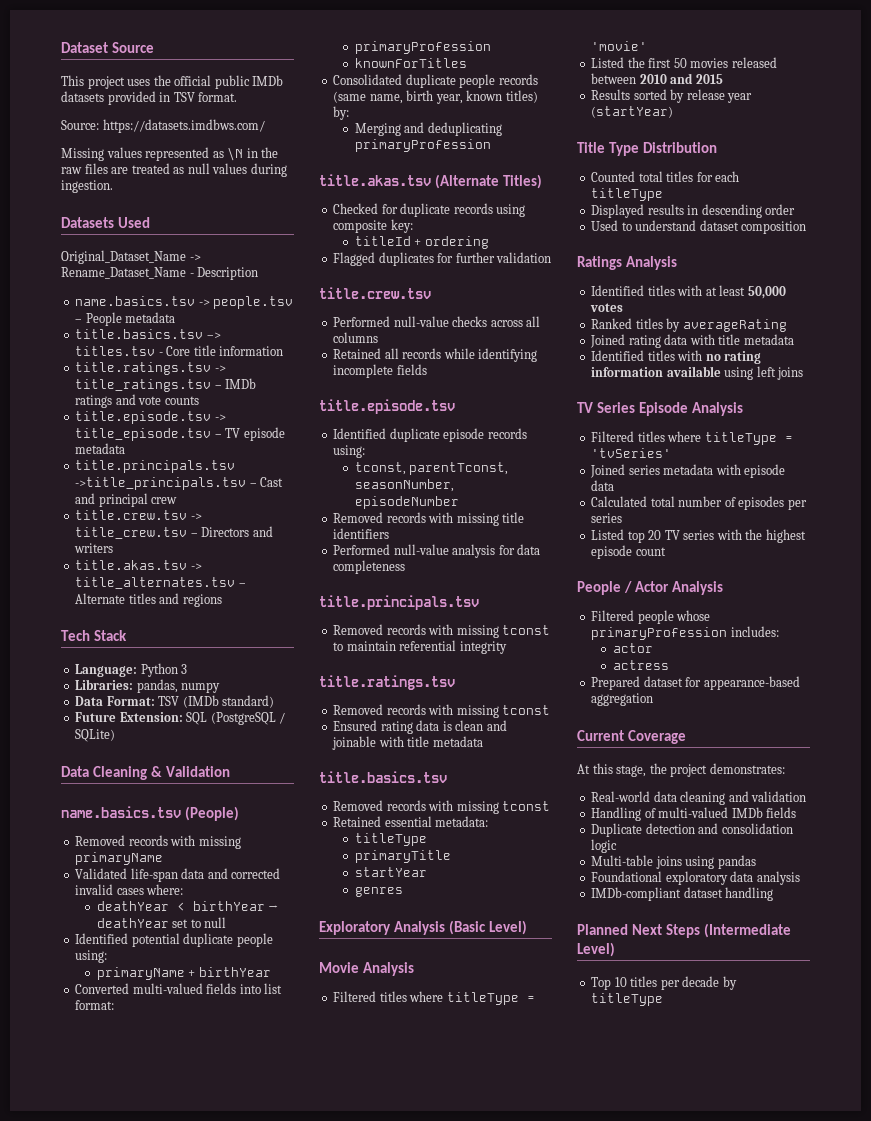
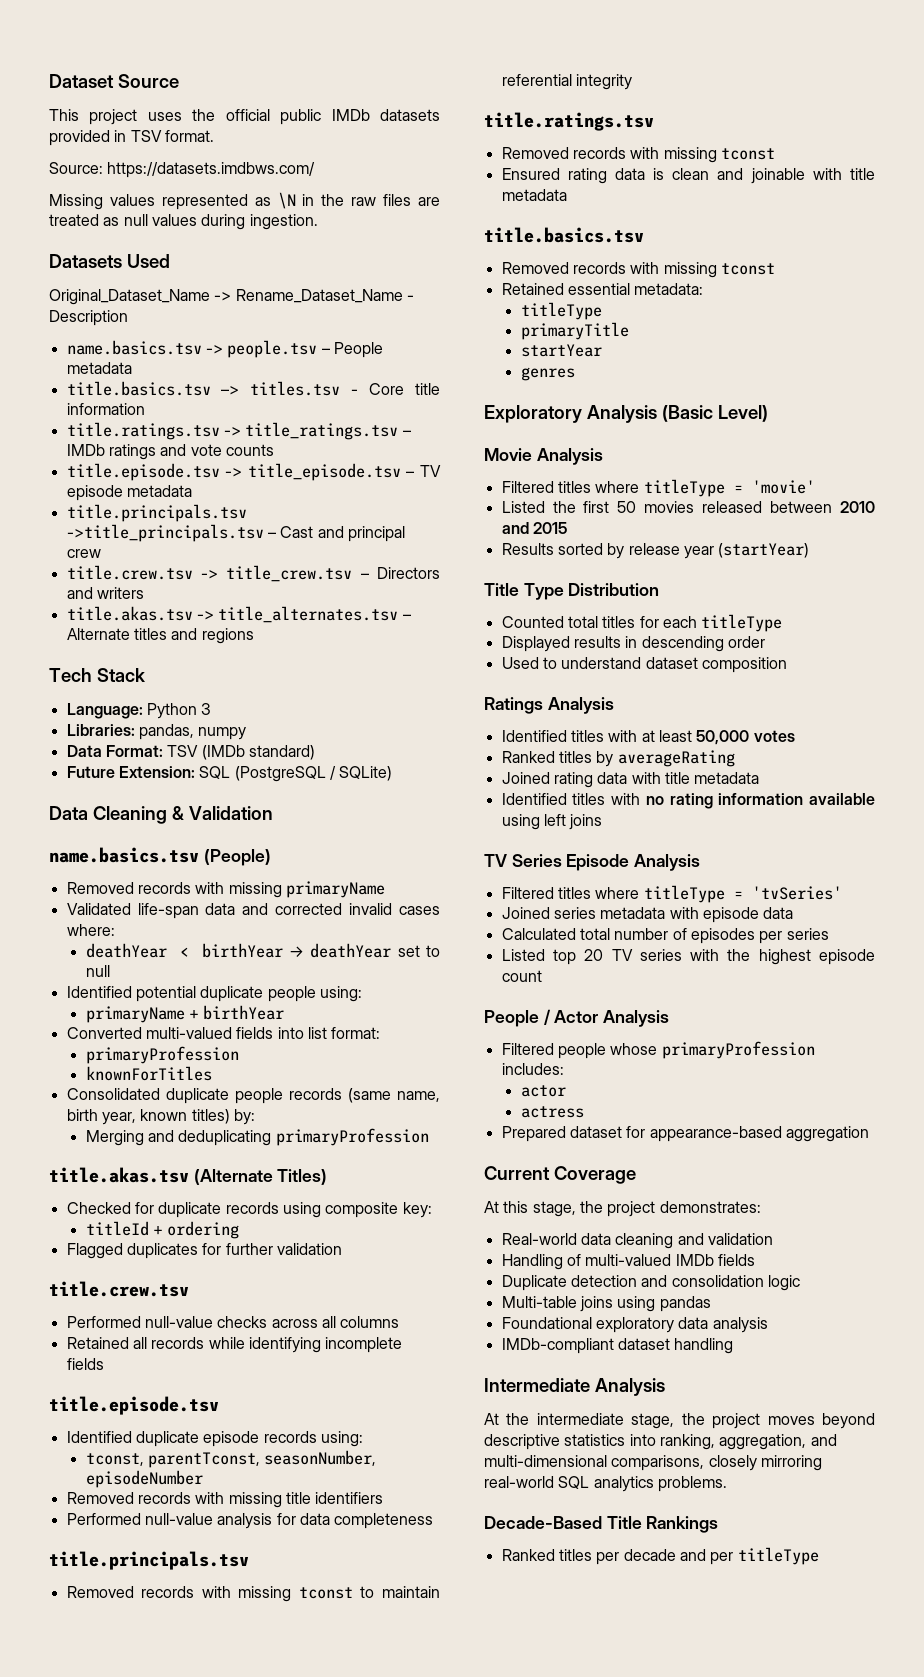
[577,923,792,938] [577,942,615,957] [591,977,627,990] Planned Next Steps (Intermediate Level) // Top 10 -> [484,1378,665,1396] [484,1413,875,1429] [484,1434,837,1450] [484,1455,822,1471] [484,1476,727,1492] [484,1516,719,1533] [501,1549,555,1561] Intermediate Analysis // At the intermediate stage, the project moves beyond descriptive statistics into ranking, aggregation, and multi-dimensional comparisons, closely mirroring real-world SQL analytics problems. // Decade-Based Title Rankings // Ranked
[722,976,737,990] by -> [679,1549,734,1565] and per

